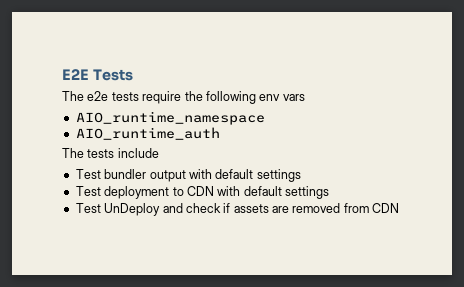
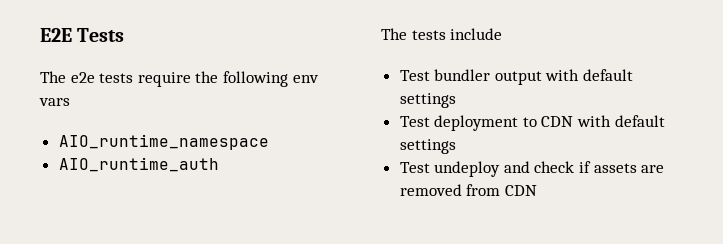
[104,203,161,216] UnDeploy -> [434,161,501,177] undeploy

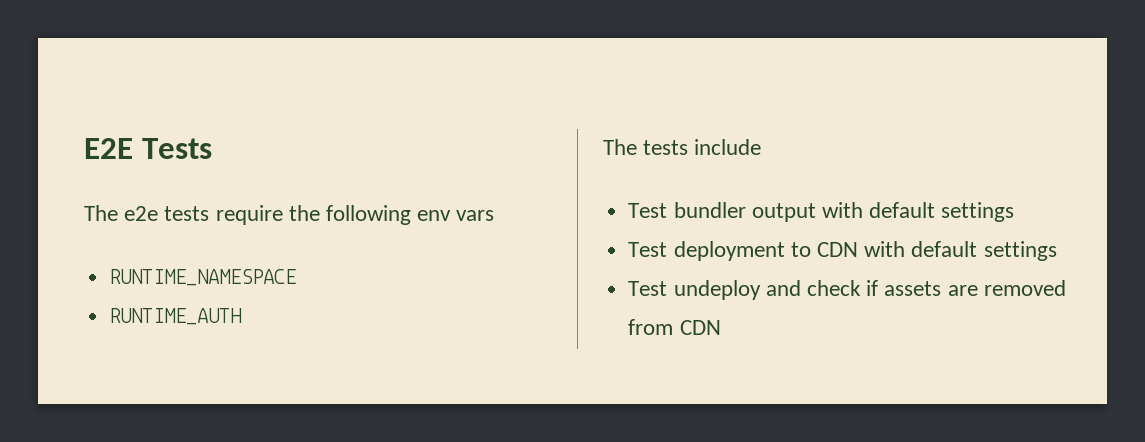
[58,134,269,150] [58,157,219,172] AIO_runtime_namespace // AIO_runtime_auth -> [109,269,297,286] [109,308,243,325] RUNTIME_NAMESPACE // RUNTIME_AUTH

